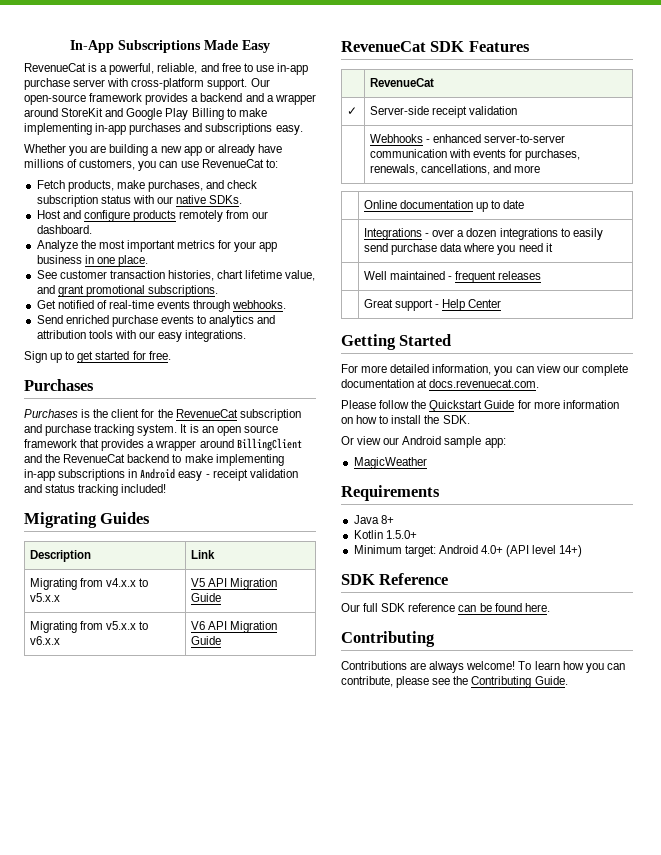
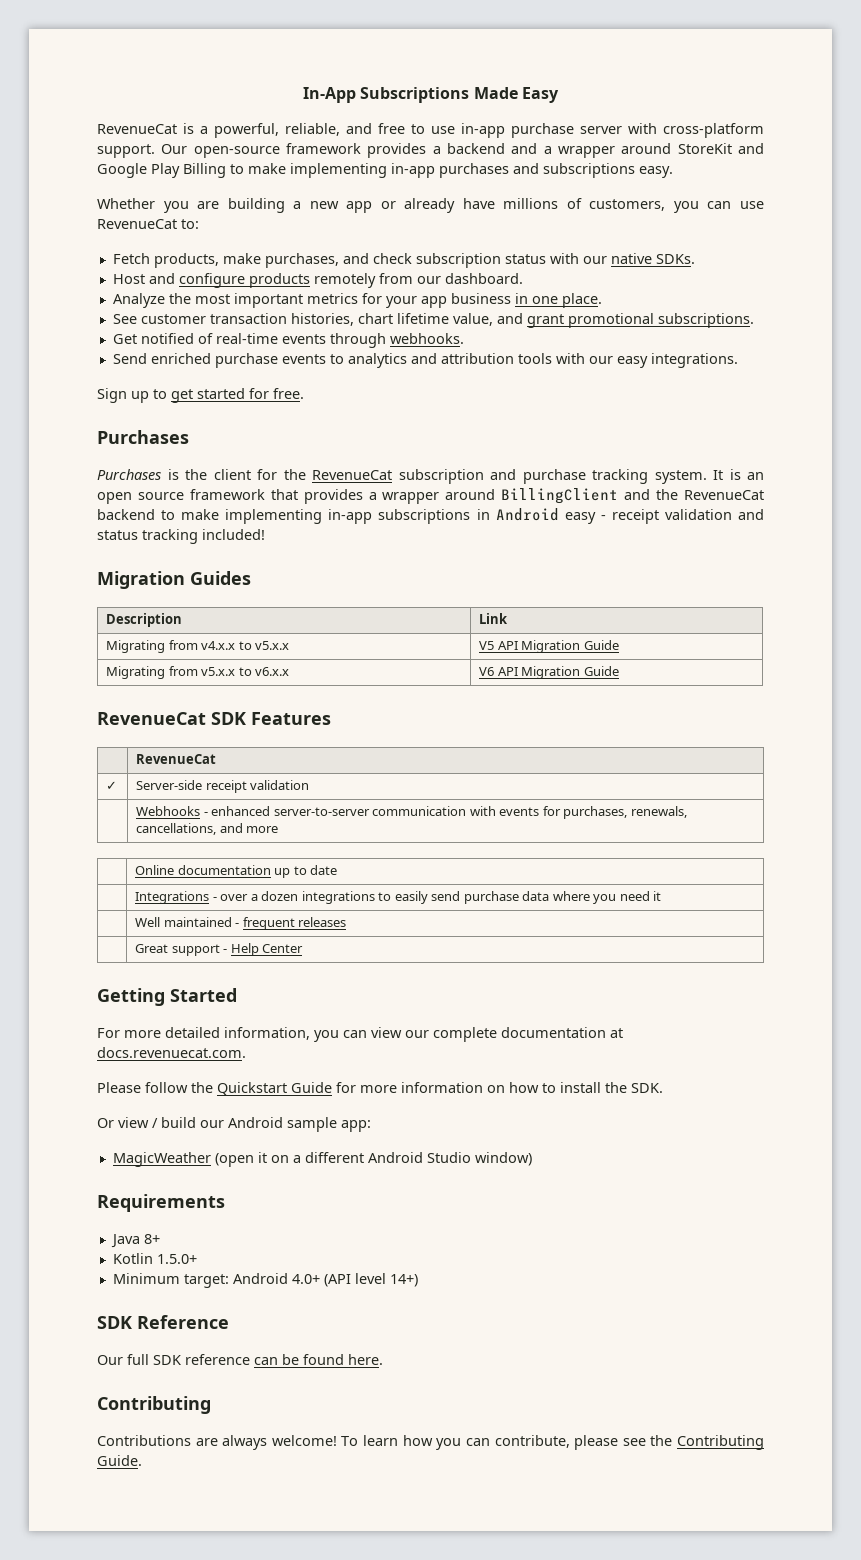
[24,512,97,528] Migrating -> [97,571,185,589] Migration
(382, 440) none -> [152,1117,196,1128] / build
(427, 463) none -> [214,1152,532,1167] (open it on a different Android Studio window)

